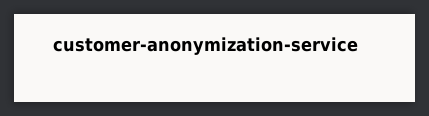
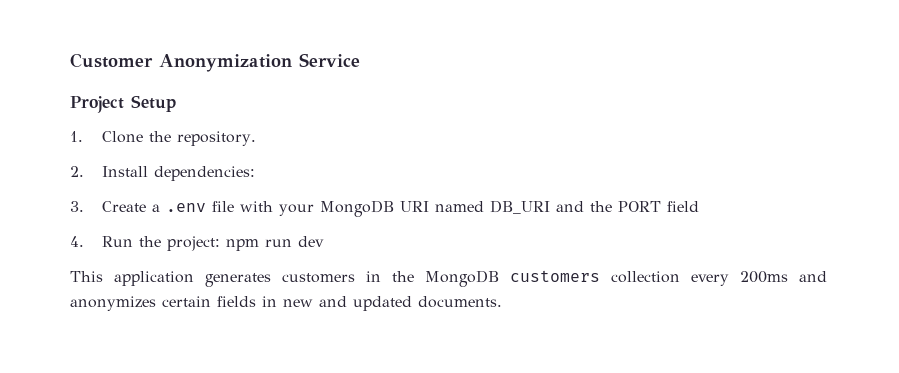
[53,37,358,55] customer-anonymization-service -> [70,53,360,72] [70,95,176,113] [70,131,256,146] [70,166,255,181] [70,200,699,217] [70,236,324,251] [70,270,827,287] [70,296,502,311] Customer Anonymization Service // Project Setup // 1. Clone the repository. // 2. Install dependencies: // 3. Create a .env file with your MongoDB URI named DB_URI and the PORT field // 4. Run the project: npm run dev // This application generates customers in the MongoDB customers collection every 200ms and anonymizes certain fields in new and updated documents.

